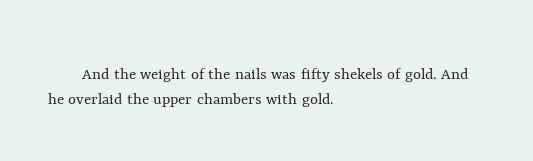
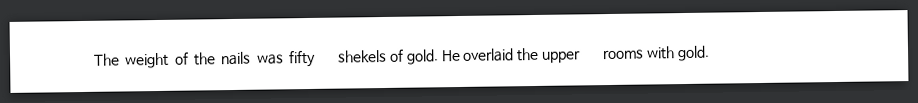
[82,68,136,79] And the -> [93,53,121,66] The
[441,68,469,79] [48,93,64,104] And he -> [440,49,461,62] He
[196,93,262,104] chambers -> [602,49,644,60] rooms

